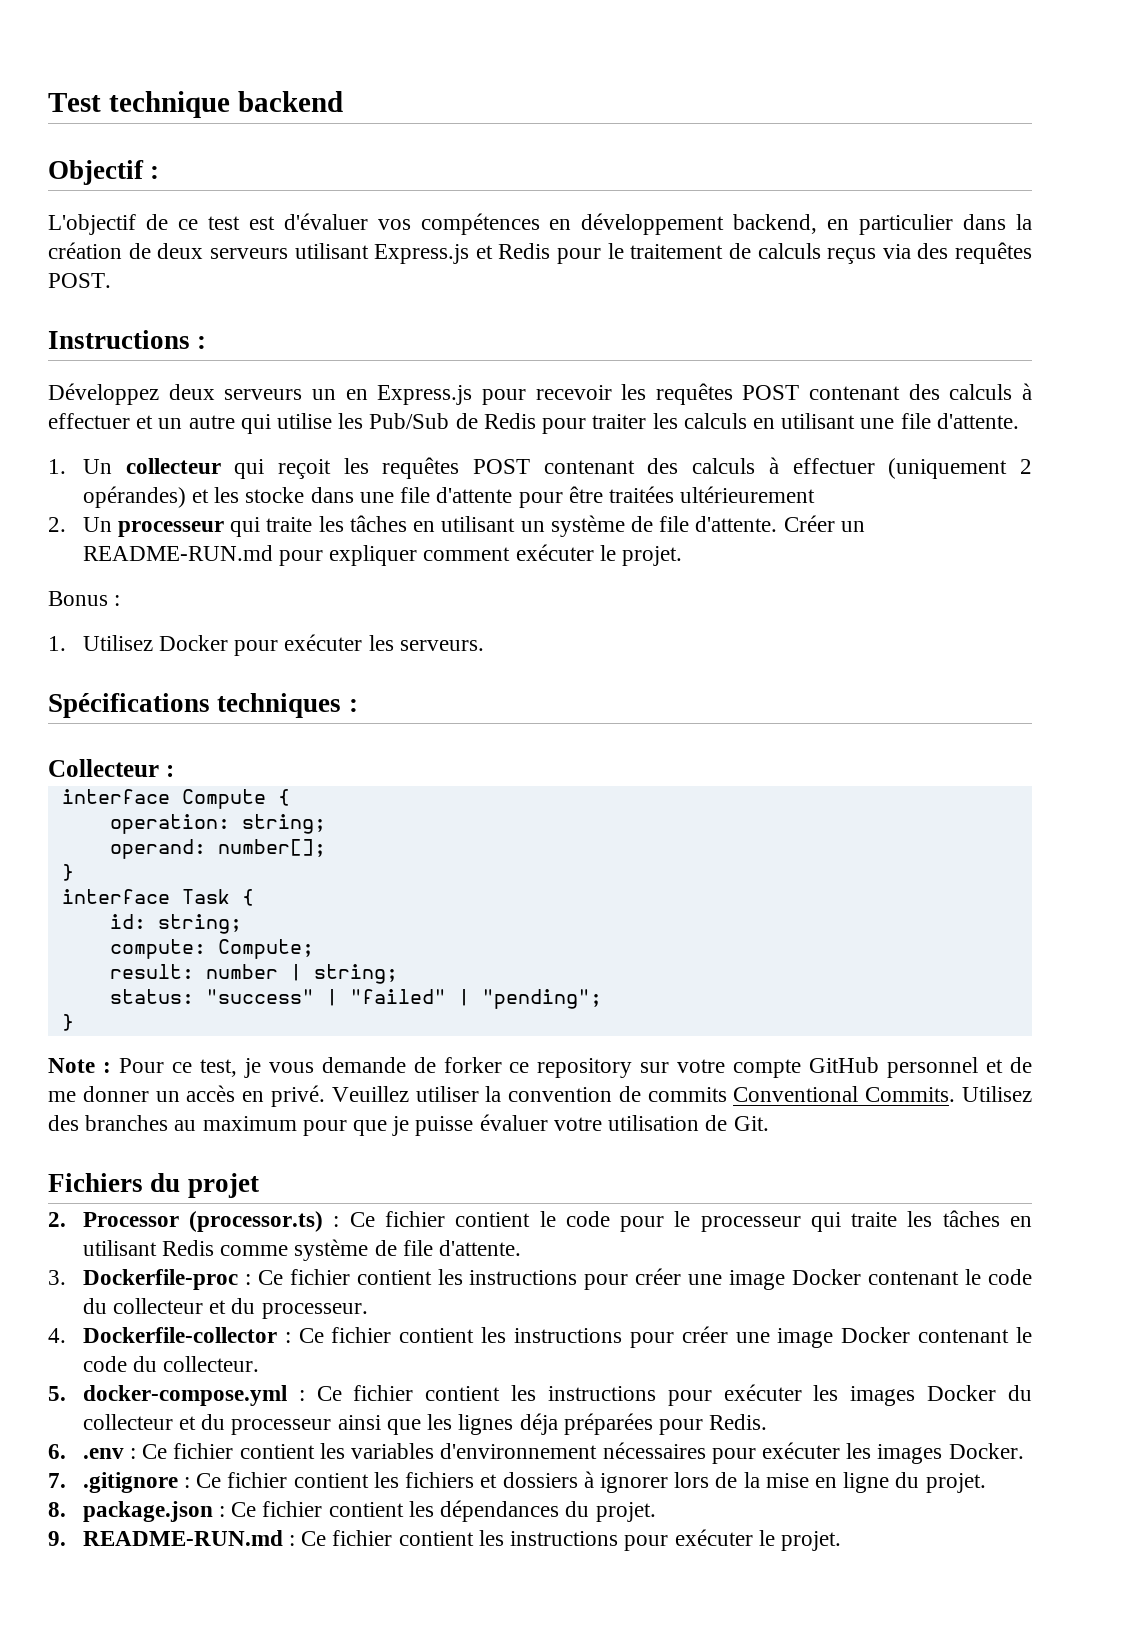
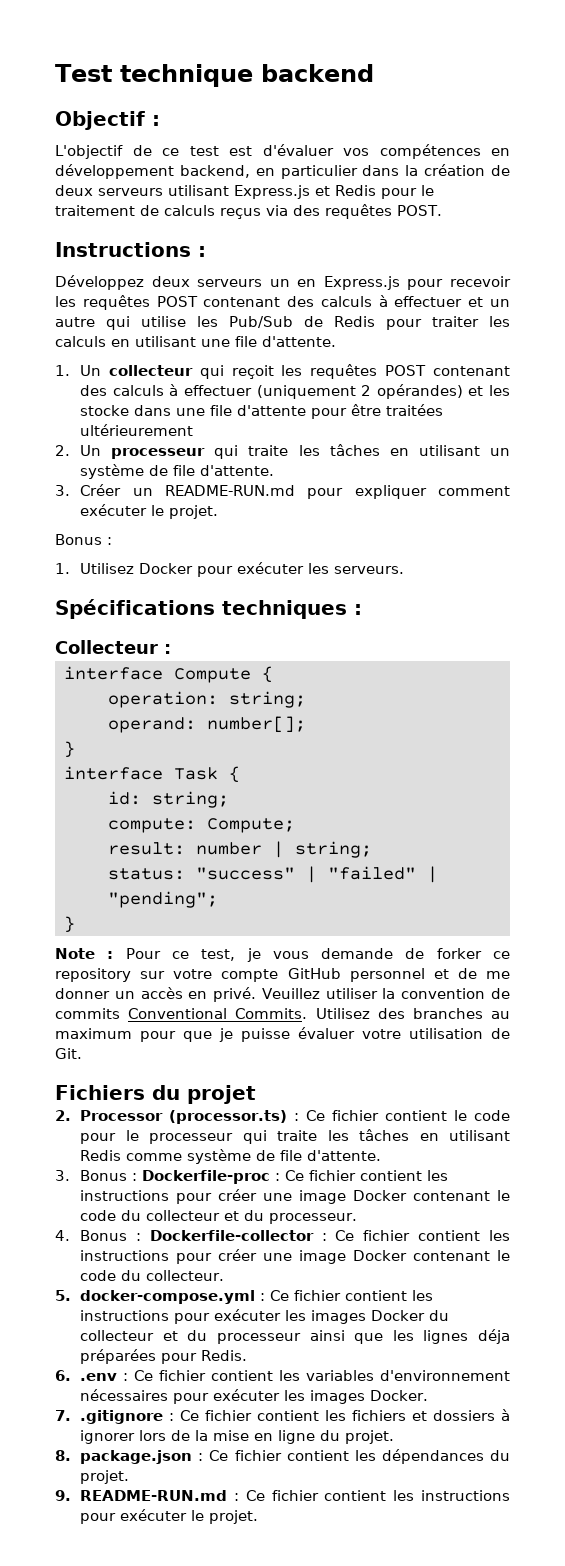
(778, 524) none -> [55,485,70,496] // 3.
(66, 1277) none -> [80,1170,138,1181] Bonus :
(66, 1335) none -> [80,1230,141,1241] Bonus :

